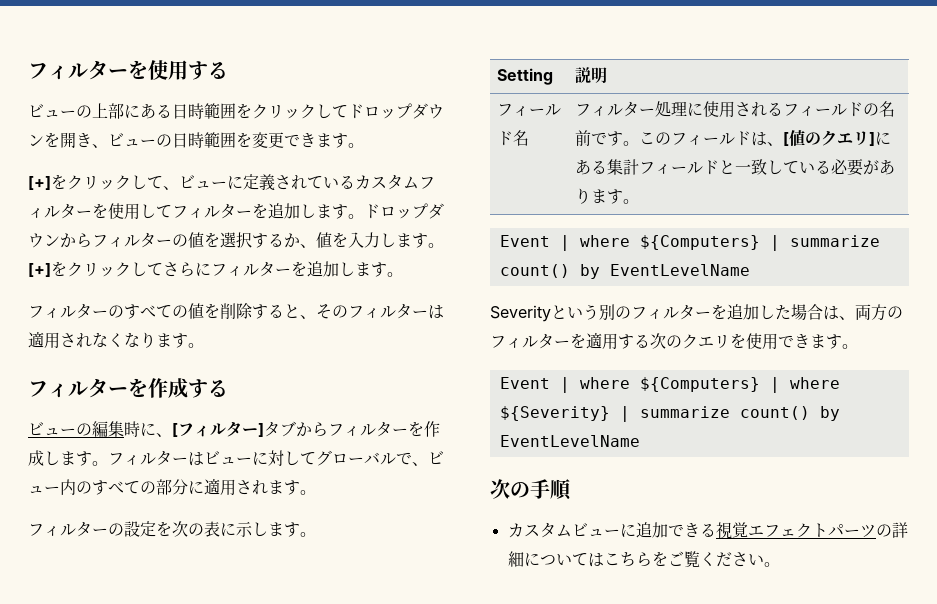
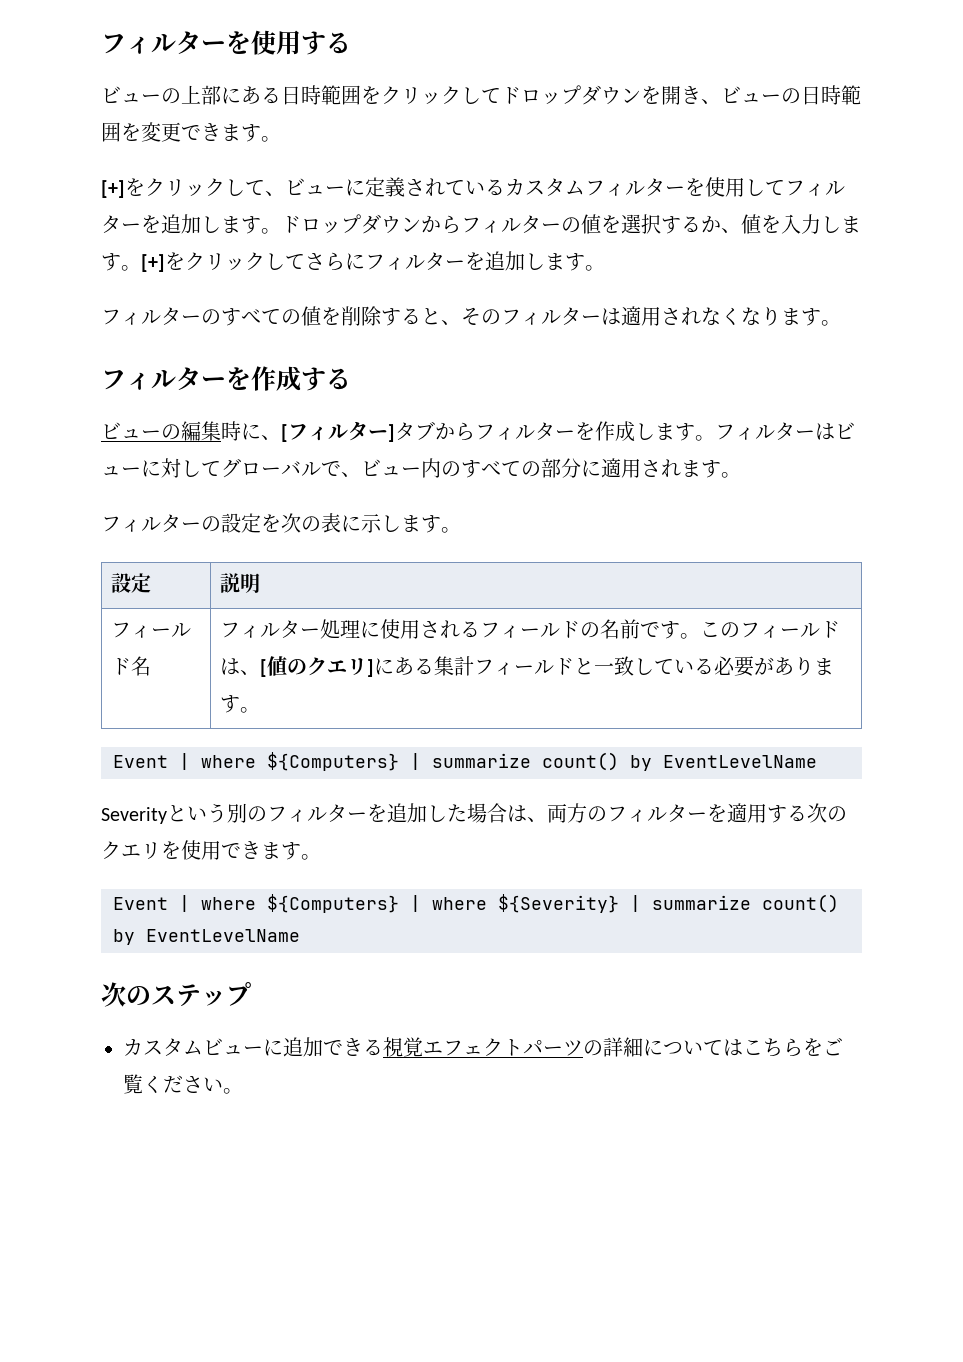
[496,68,553,85] Setting -> [110,573,151,593] 設定
[530,479,571,500] 手順 -> [151,982,251,1007] ステップ

